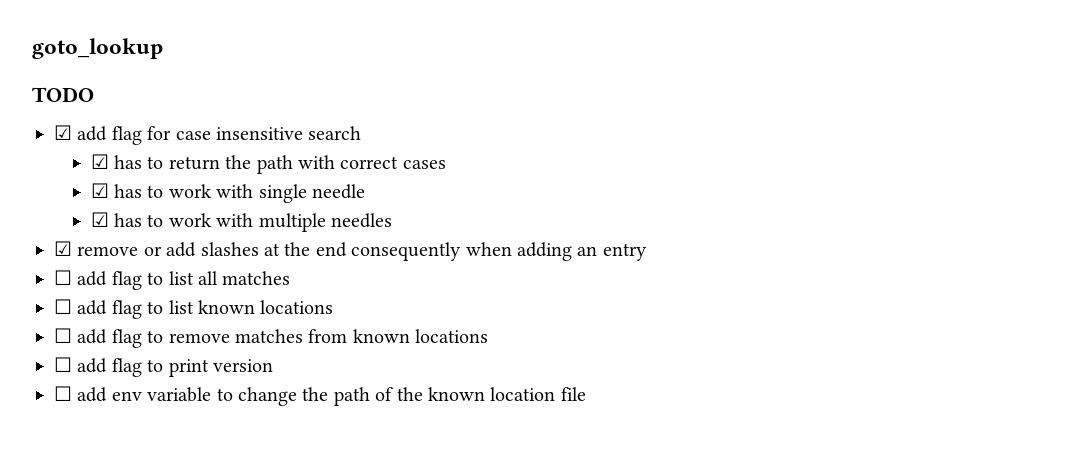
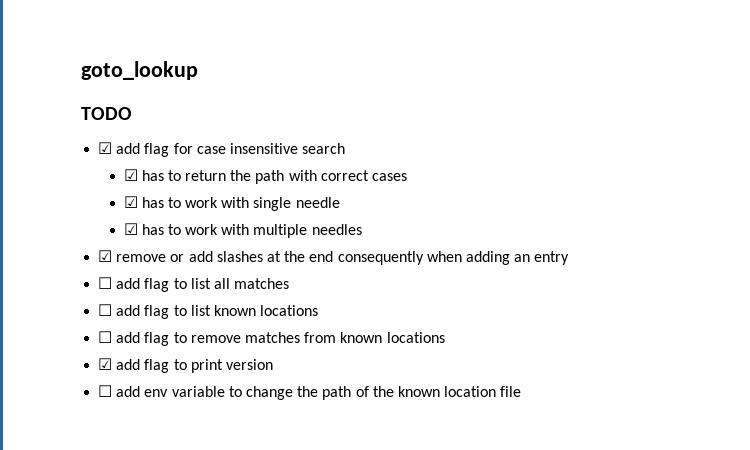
[54,357,72,372] ☐ -> [98,358,113,370] ☑

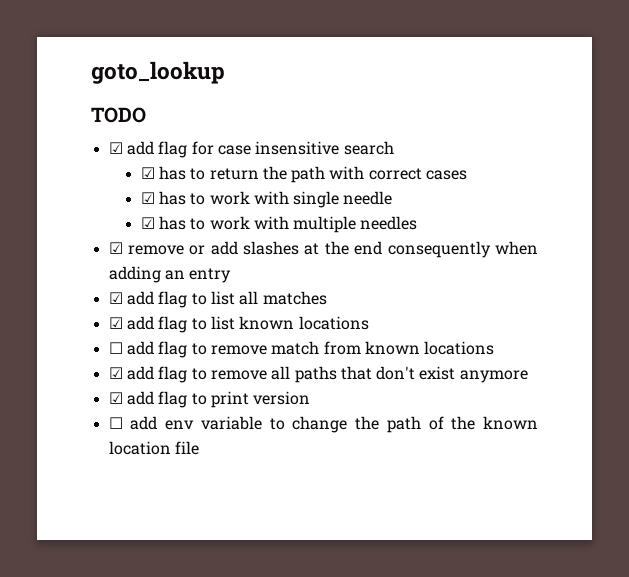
[98,277,113,289] ☐ -> [108,292,123,304] ☑
[98,304,113,316] ☐ -> [108,317,123,329] ☑
[244,332,300,343] matches -> [271,341,320,355] match
(445, 337) none -> [108,366,528,383] // ☑ add flag to remove all paths that don't exist anymore

